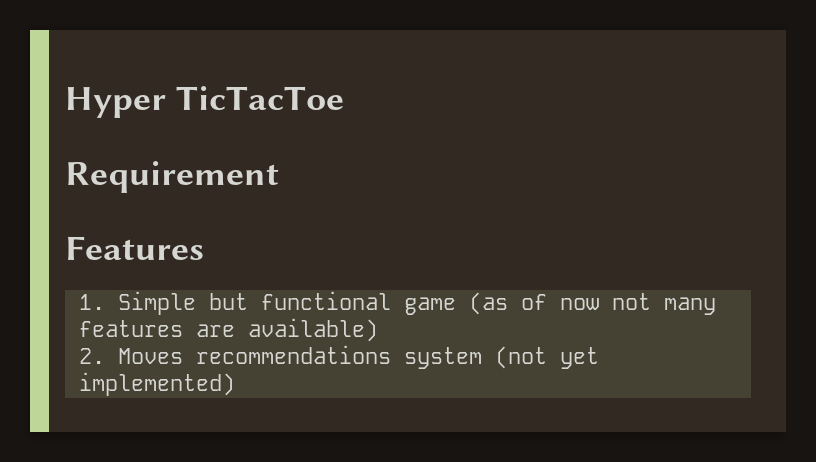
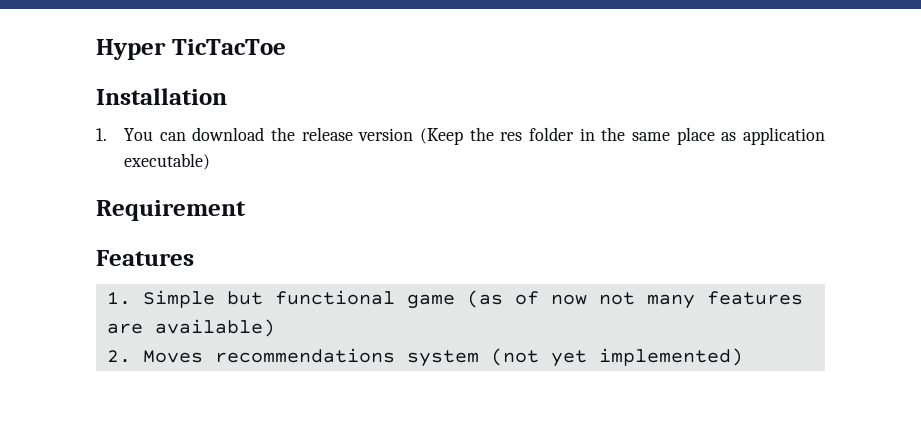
(344, 98) none -> [96,88,227,105] [96,127,826,145] [123,153,210,170] // Installation // 1. You can download the release version (Keep the res folder in the same place as application executable)

